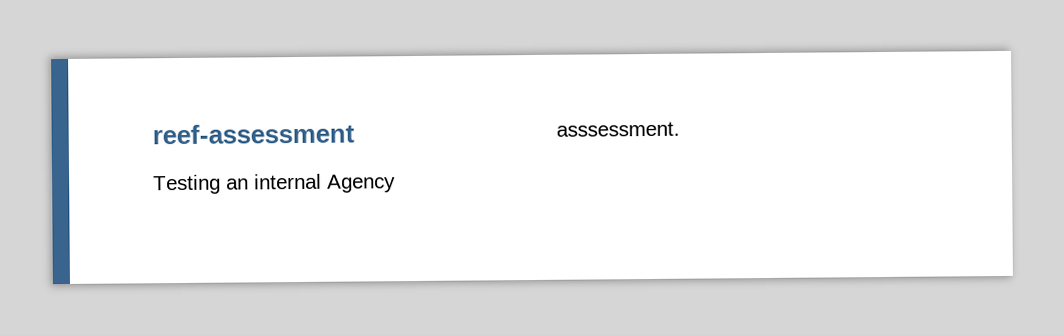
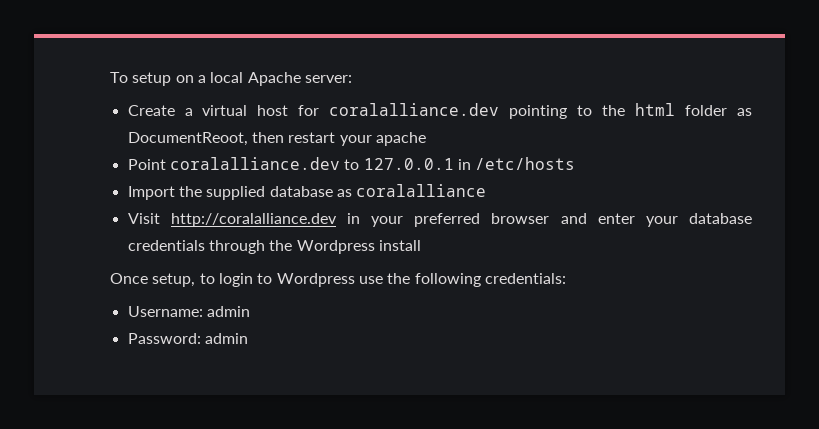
[152,123,355,145] [153,173,396,195] [556,121,680,137] reef-assessment // Testing an internal Agency asssessment. -> [110,72,352,86] [127,103,752,119] [127,132,426,146] [127,157,576,170] [127,184,487,200] [127,213,752,227] [127,240,421,254] [110,273,566,287] [127,306,250,317] [127,333,248,344] To setup on a local Apache server: // Create a virtual host for coralalliance.dev pointing to the html folder as DocumentReoot, then restart your apache // Point coralalliance.dev to 127.0.0.1 in /etc/hosts // Import the supplied database as coralalliance // Visit http://coralalliance.dev in your preferred browser and enter your database credentials through the Wordpress install // Once setup, to login to Wordpress use the following credentials: // Username: admin // Password: admin

